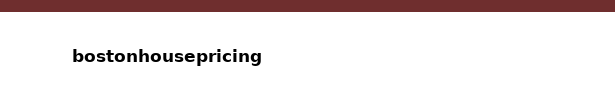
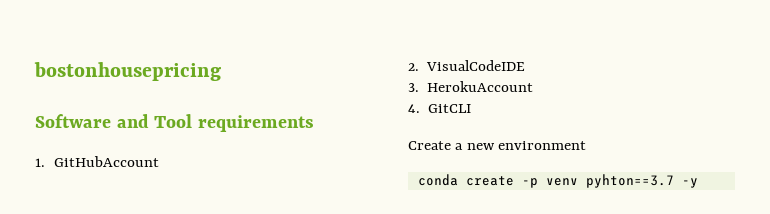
(262, 57) none -> [35,114,314,132] [35,156,160,167] [408,60,526,71] [408,81,534,92] [408,104,472,113] [408,141,587,150] [417,174,698,188] // Software and Tool requirements // 1. GitHubAccount // 2. VisualCodeIDE // 3. HerokuAccount // 4. GitCLI // Create a new environment // conda create -p venv pyhton==3.7 -y

